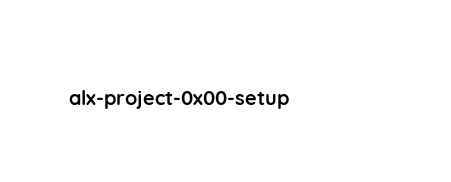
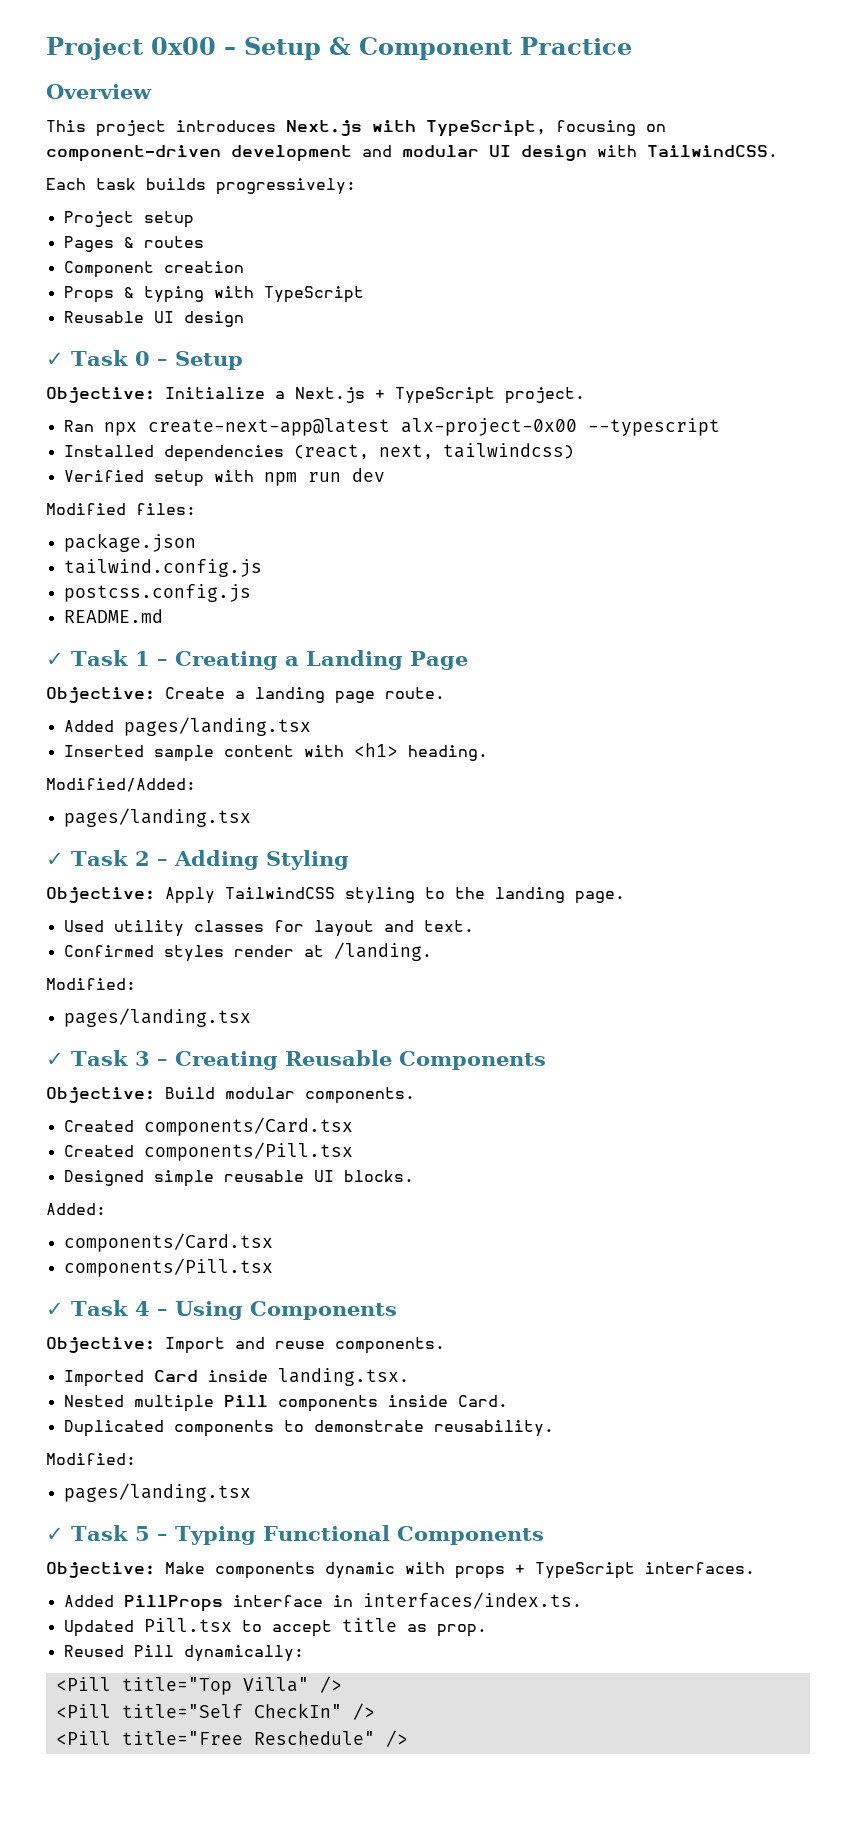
[69,90,289,109] alx-project-0x00-setup -> [46,37,632,60] [46,84,152,99] [46,120,666,137] [46,145,778,162] [46,178,356,195] [63,211,194,228] [63,236,204,252] [63,261,244,278] [63,286,364,303] [63,311,244,327] [46,350,243,370] [46,387,585,404] [63,418,720,436] [63,443,574,462] [63,468,385,487] [46,503,196,515] [63,533,196,552] [63,559,262,577] [63,584,251,602] [63,609,163,623] [46,650,468,670] [46,687,445,704] [63,717,311,736] [63,743,488,762] [46,778,196,792] [63,808,251,827] [46,850,349,870] [46,887,625,904] [63,920,474,937] [63,942,432,962] [46,978,136,990] [63,1008,251,1027] [46,1050,546,1070] [46,1087,415,1104] [63,1117,353,1136] [63,1142,353,1161] [63,1170,414,1187] [46,1203,106,1215] [63,1233,273,1252] [63,1258,273,1277] [46,1300,397,1320] [46,1337,445,1354] [63,1368,409,1387] [63,1395,508,1412] [63,1420,554,1437] [46,1453,136,1465] [63,1483,251,1502] [46,1525,544,1545] [46,1562,755,1579] [63,1592,582,1612] [63,1618,487,1637] [63,1645,304,1662] [55,1676,342,1695] [55,1703,375,1720] [55,1730,408,1747] Project 0x00 – Setup & Component Practice // Overview // This project introduces Next.js with TypeScript, focusing on component-driven development and modular UI design with TailwindCSS. // Each task builds progressively: // Project setup // Pages & routes // Component creation // Props & typing with TypeScript // Reusable UI design // ✓ Task 0 – Setup // Objective: Initialize a Next.js + TypeScript project. // Ran npx create-next-app@latest alx-project-0x00 --typescript // Installed dependencies (react, next, tailwindcss) // Verified setup with npm run dev // Modified files: // package.json // tailwind.config.js // postcss.config.js // README.md // ✓ Task 1 – Creating a Landing Page // Objective: Create a landing page route. // Added pages/landing.tsx // Inserted sample content with <h1> heading. // Modified/Added: // pages/landing.tsx // ✓ Task 2 – Adding Styling // Objective: Apply TailwindCSS styling to the landing page. // Used utility classes for layout and text. // Confirmed styles render at /landing. // Modified: // pages/landing.tsx // ✓ Task 3 – Creating Reusable Components // Objective: Build modular components. // Created components/Card.tsx // Created components/Pill.tsx // Designed simple reusable UI blocks. // Added: // components/Card.tsx // components/Pill.tsx // ✓ Task 4 – Using Components // Objective: Import and reuse components. // Imported Card inside landing.tsx. // Nested multiple Pill components inside Card. // Duplicated components to demonstrate reusability. // Modified: // pages/landing.tsx // ✓ Task 5 – Typing Functional Components // Objective: Make components dynamic with props + TypeScript interfaces. // Added PillProps interface in interfaces/index.ts. // Updated Pill.tsx to accept title as prop. // Reused Pill dynamically: // <Pill title="Top Villa" /> // <Pill title="Self CheckIn" /> // <Pill title="Free Reschedule" />

